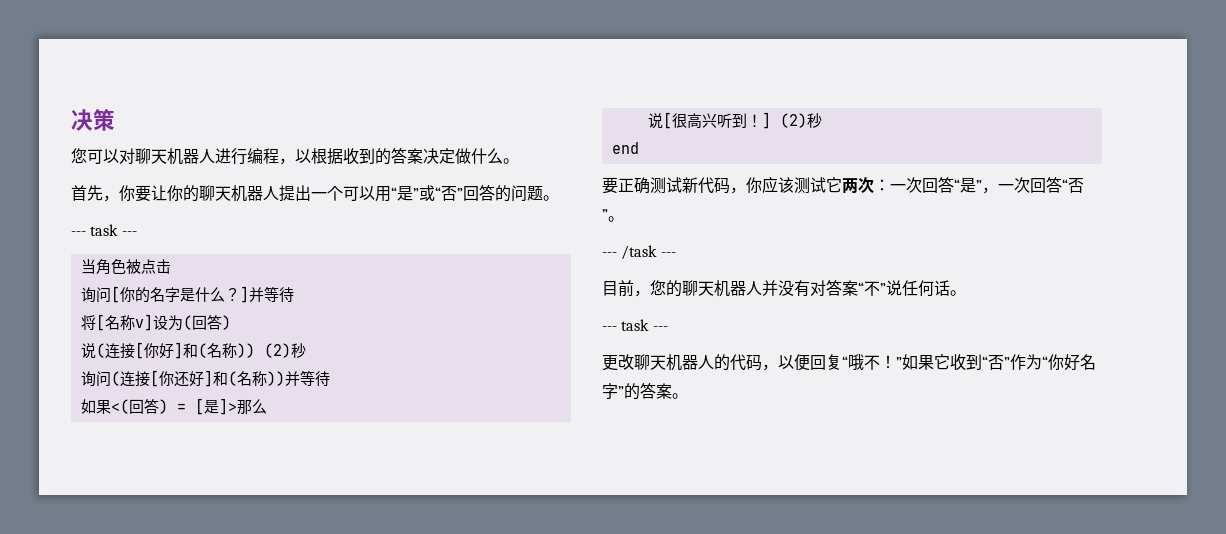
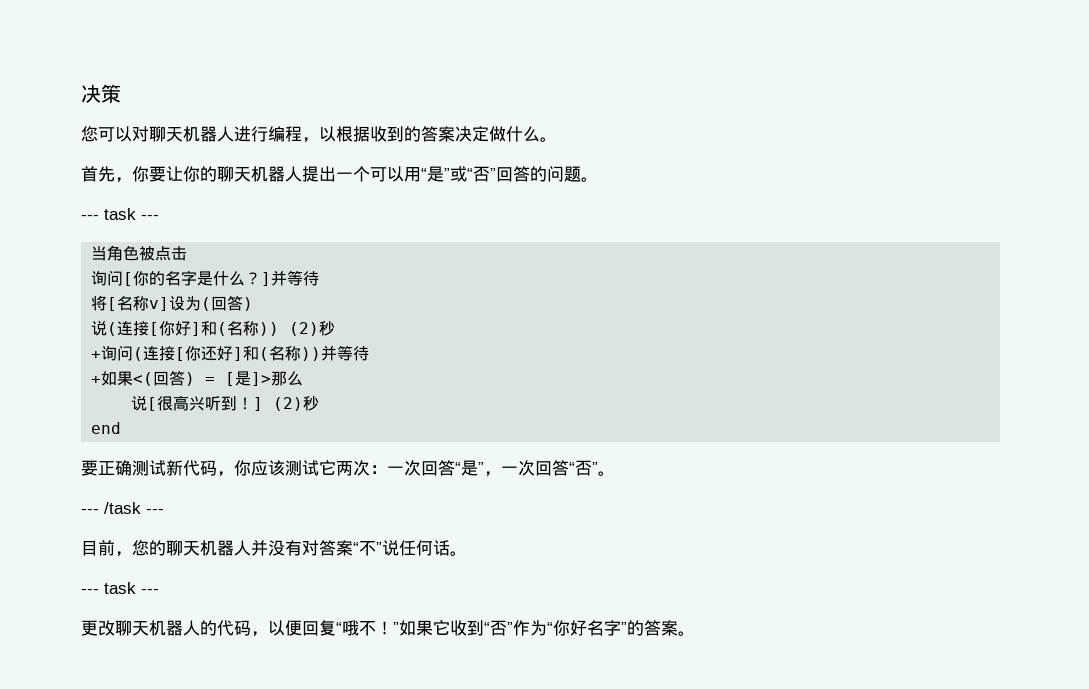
(306, 350) none -> [91,351,102,359] +
(330, 379) none -> [91,376,102,384] +

